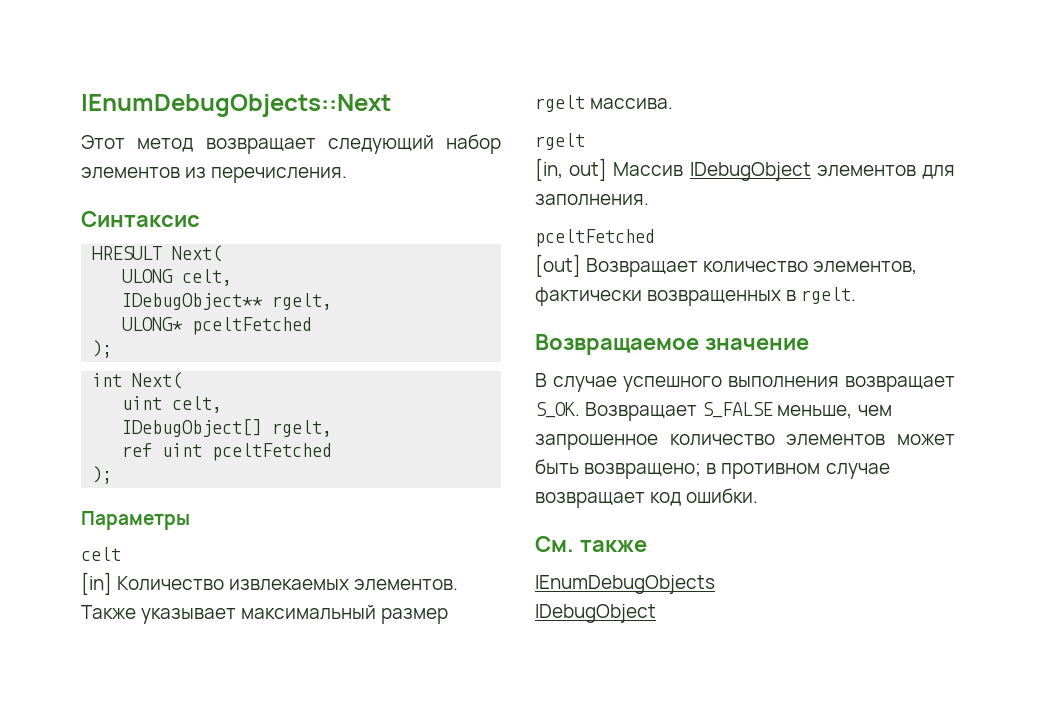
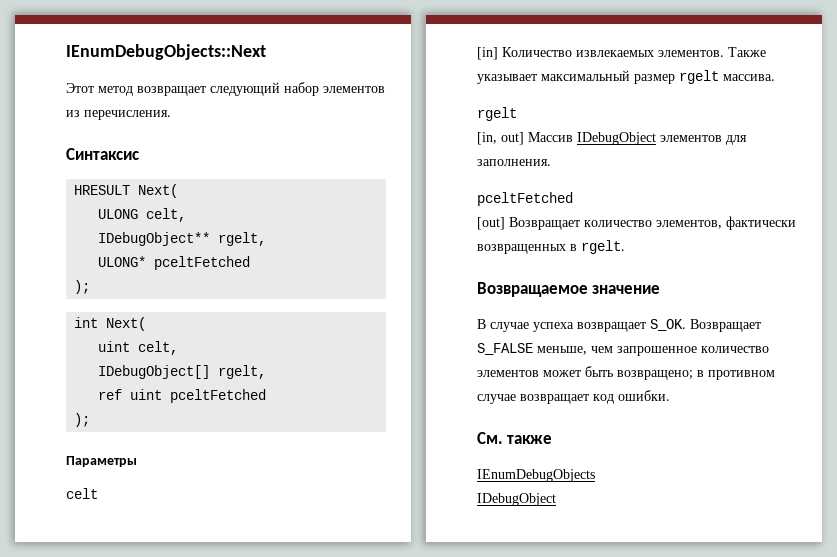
[623,376,839,392] успешного выполнения -> [533,322,574,332] успеха

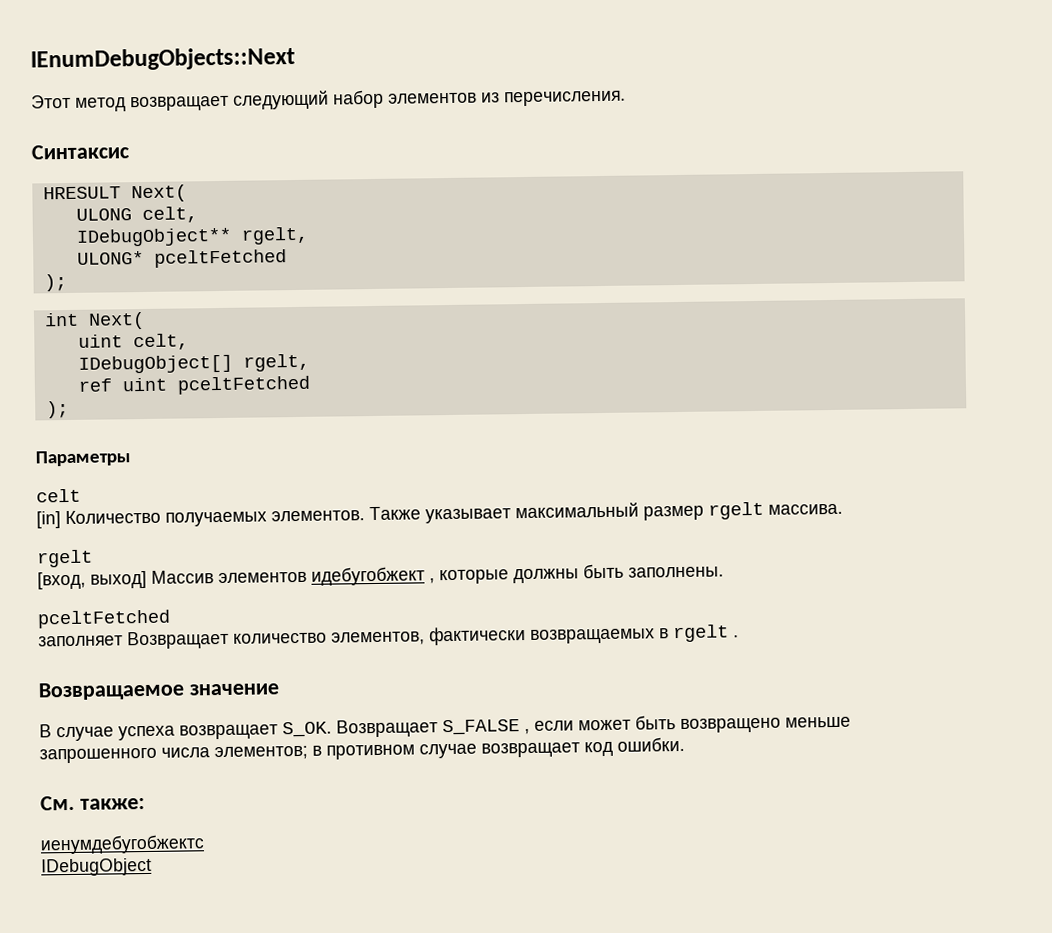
[576,50,654,57] извлекаемых -> [165,511,267,527] получаемых
[477,132,747,145] [477,159,551,166] [477,192,573,206] [477,217,505,230] [in, out] Массив IDebugObject элементов для заполнения. // pceltFetched // [out] -> [37,563,724,590] [37,609,171,629] [38,635,123,647] [вход, выход] Массив элементов идебугобжект , которые должны быть заполнены. // pceltFetched // заполняет
[477,240,625,254] возвращенных в rgelt. -> [530,624,739,644] возвращаемых в rgelt .
[537,346,769,356] [477,366,693,380] меньше, чем запрошенное количество элементов может быть возвращено; -> [524,715,851,735] [39,745,308,764] , если может быть возвращено меньше запрошенного числа элементов;
[507,435,553,444] [477,469,595,482] также // IEnumDebugObjects -> [79,798,145,810] [40,834,205,855] также: // иенумдебугобжектс

